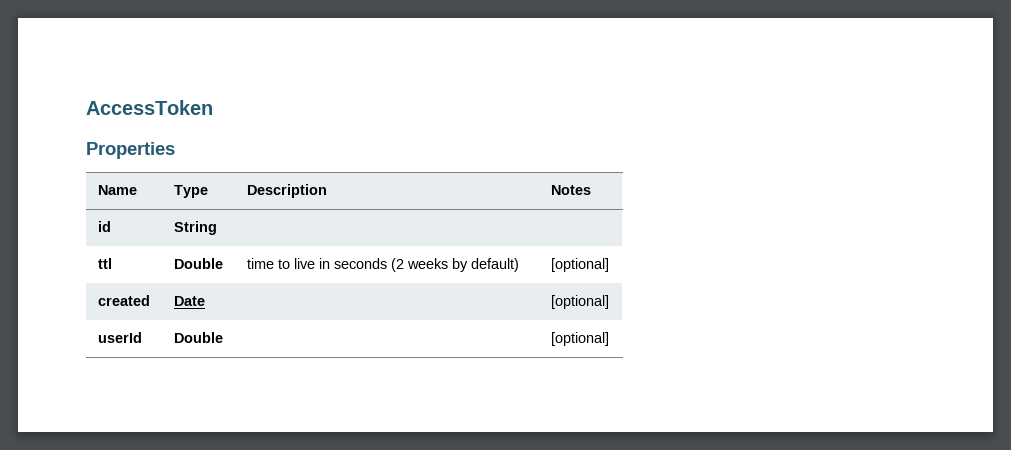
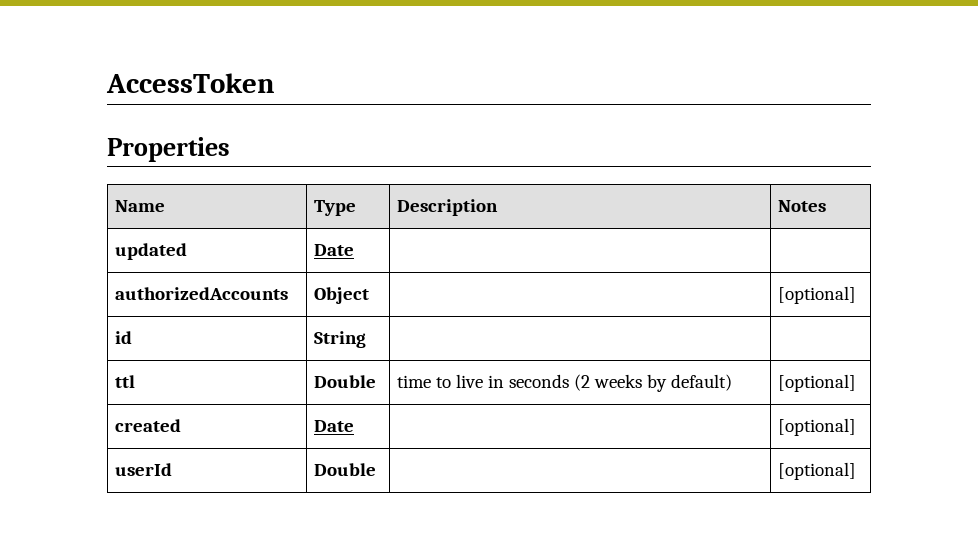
(591, 190) none -> [115,243,188,260] [314,244,355,256] [115,287,289,300] [314,287,370,304] [778,286,857,304] // updated | Date | | // authorizedAccounts | Object | | [optional]

